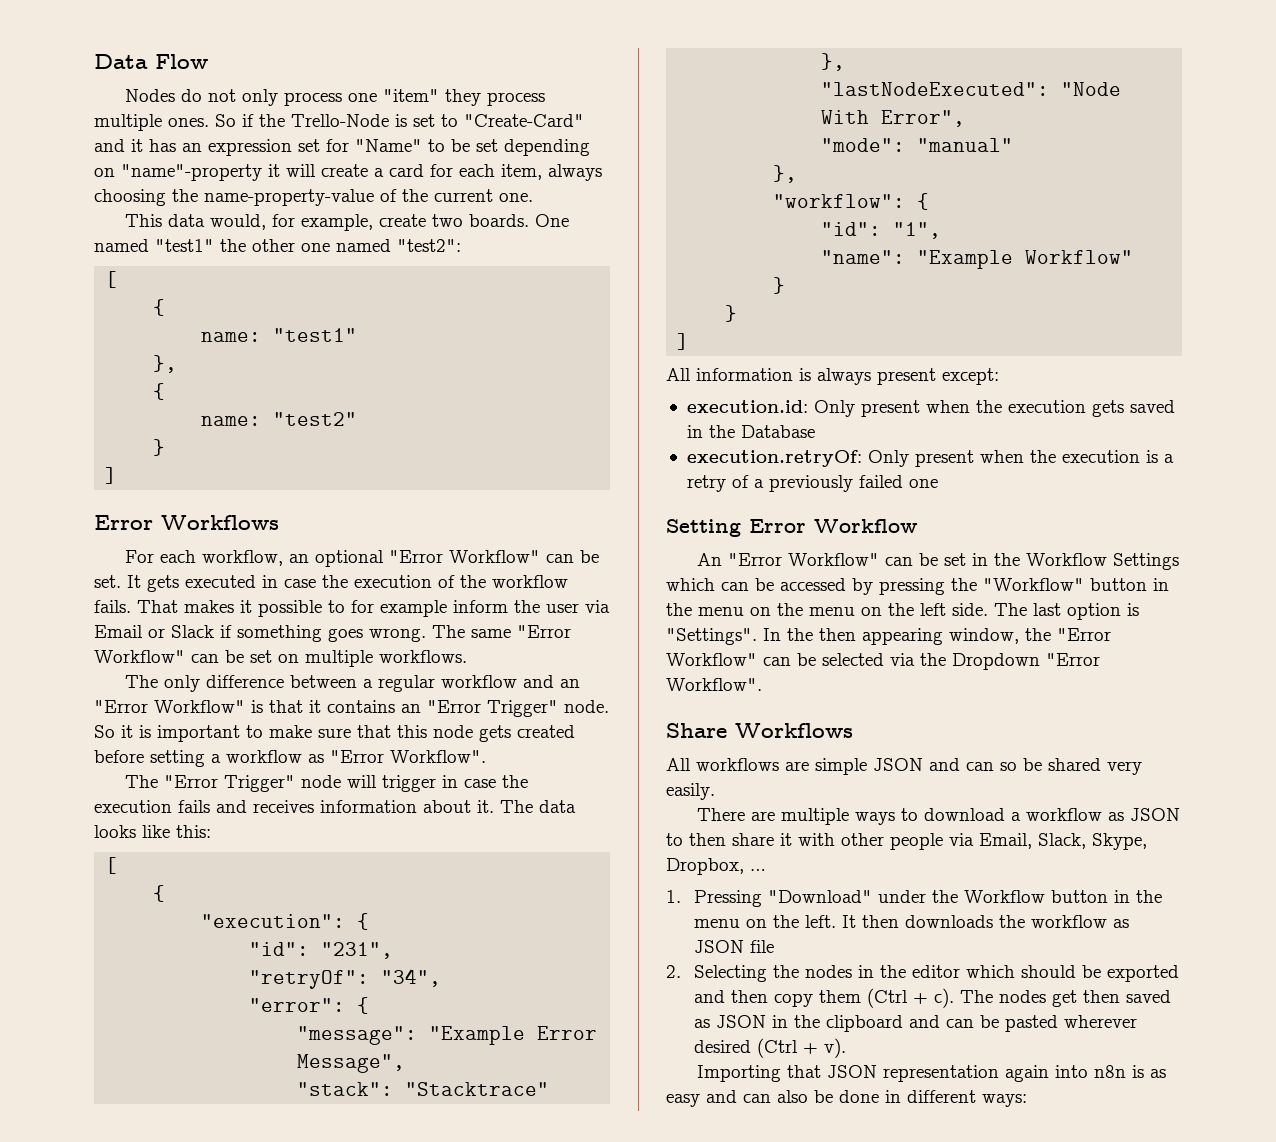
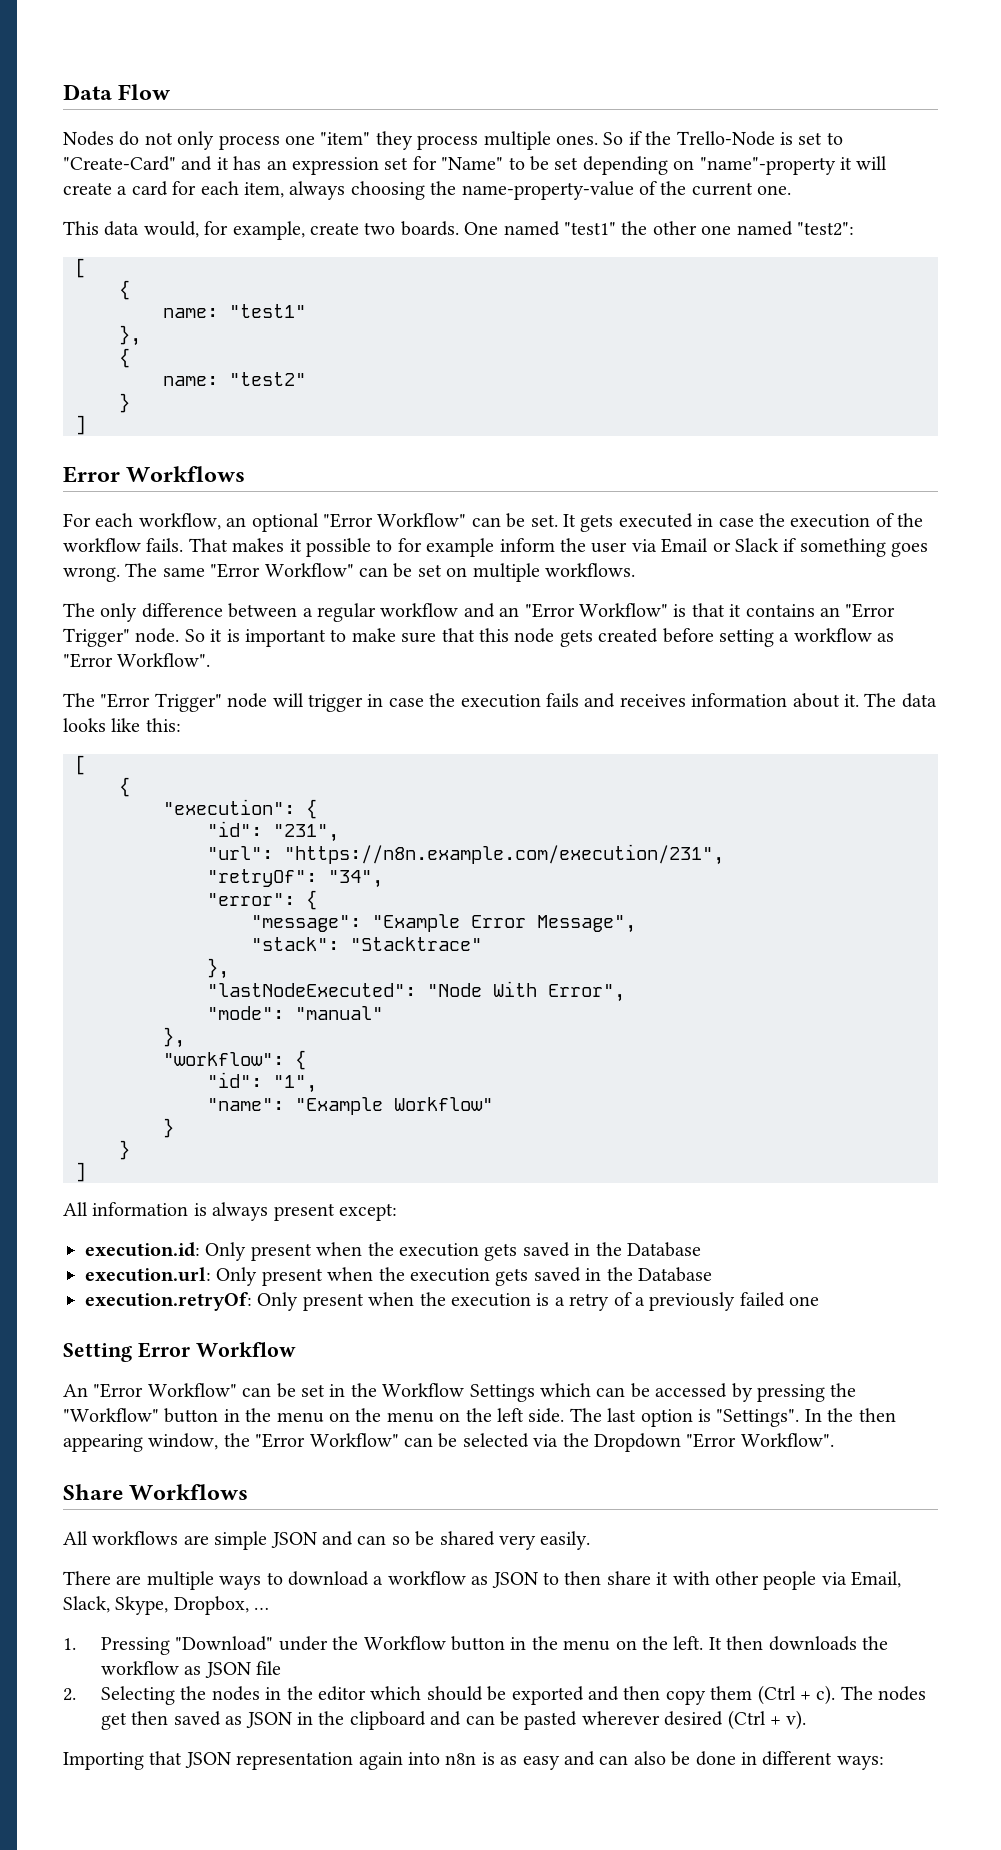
(394, 950) none -> [207,844,724,865] // "url": "https://n8n.example.com/execution/231",
(815, 431) none -> [85,1267,712,1286] // execution.url: Only present when the execution gets saved in the Database

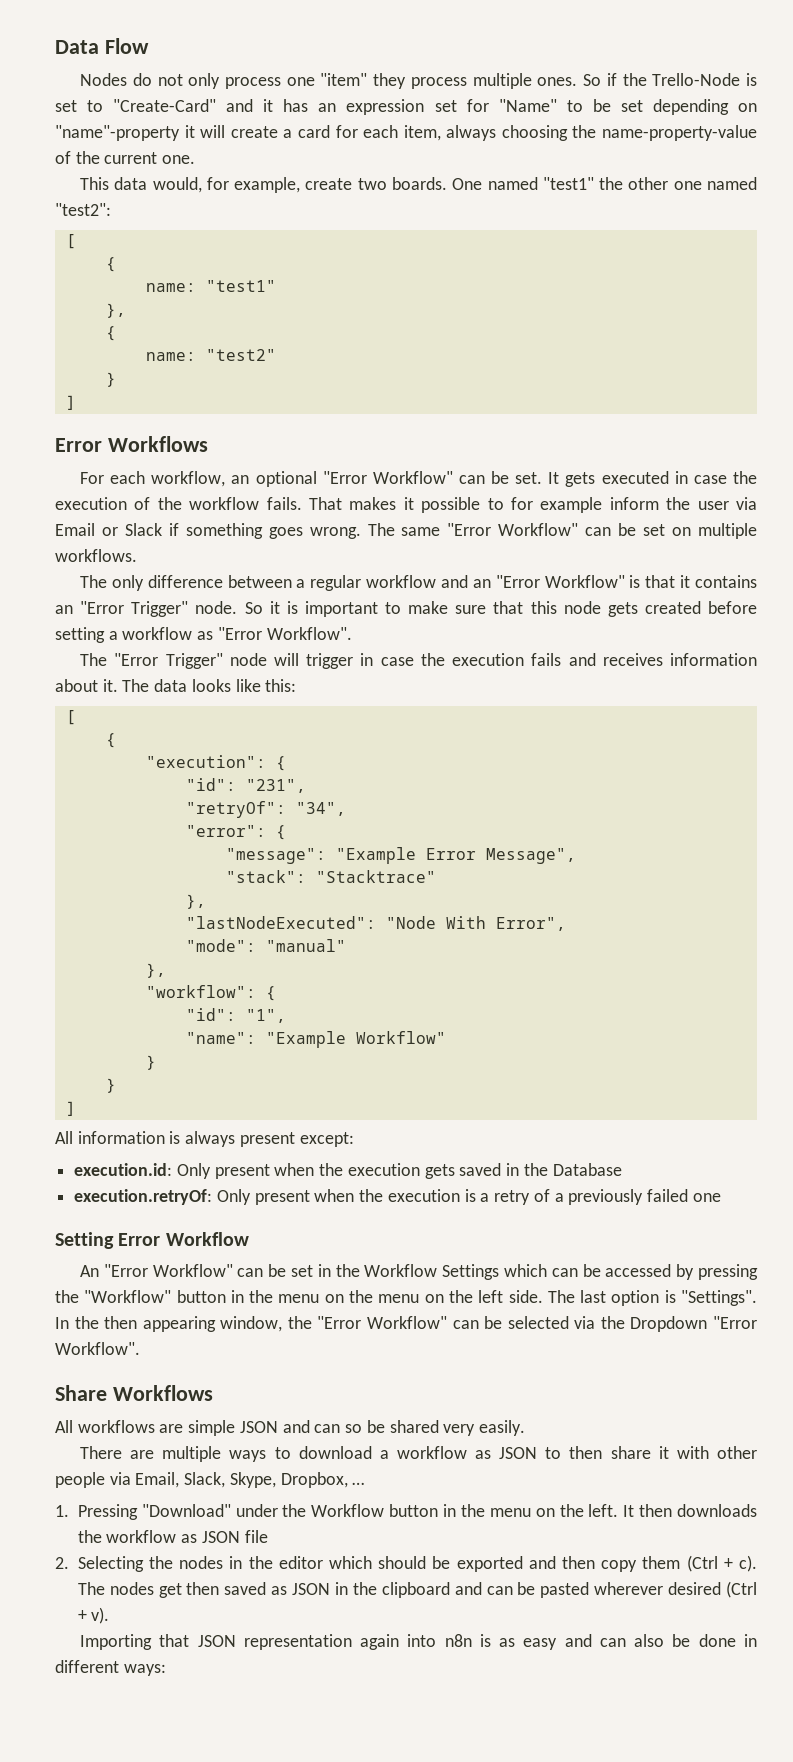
[207,844,724,865] // "url": "https://n8n.example.com/execution/231", -> (306, 786) none
[85,1267,712,1286] // execution.url: Only present when the execution gets saved in the Database -> (622, 1169) none

